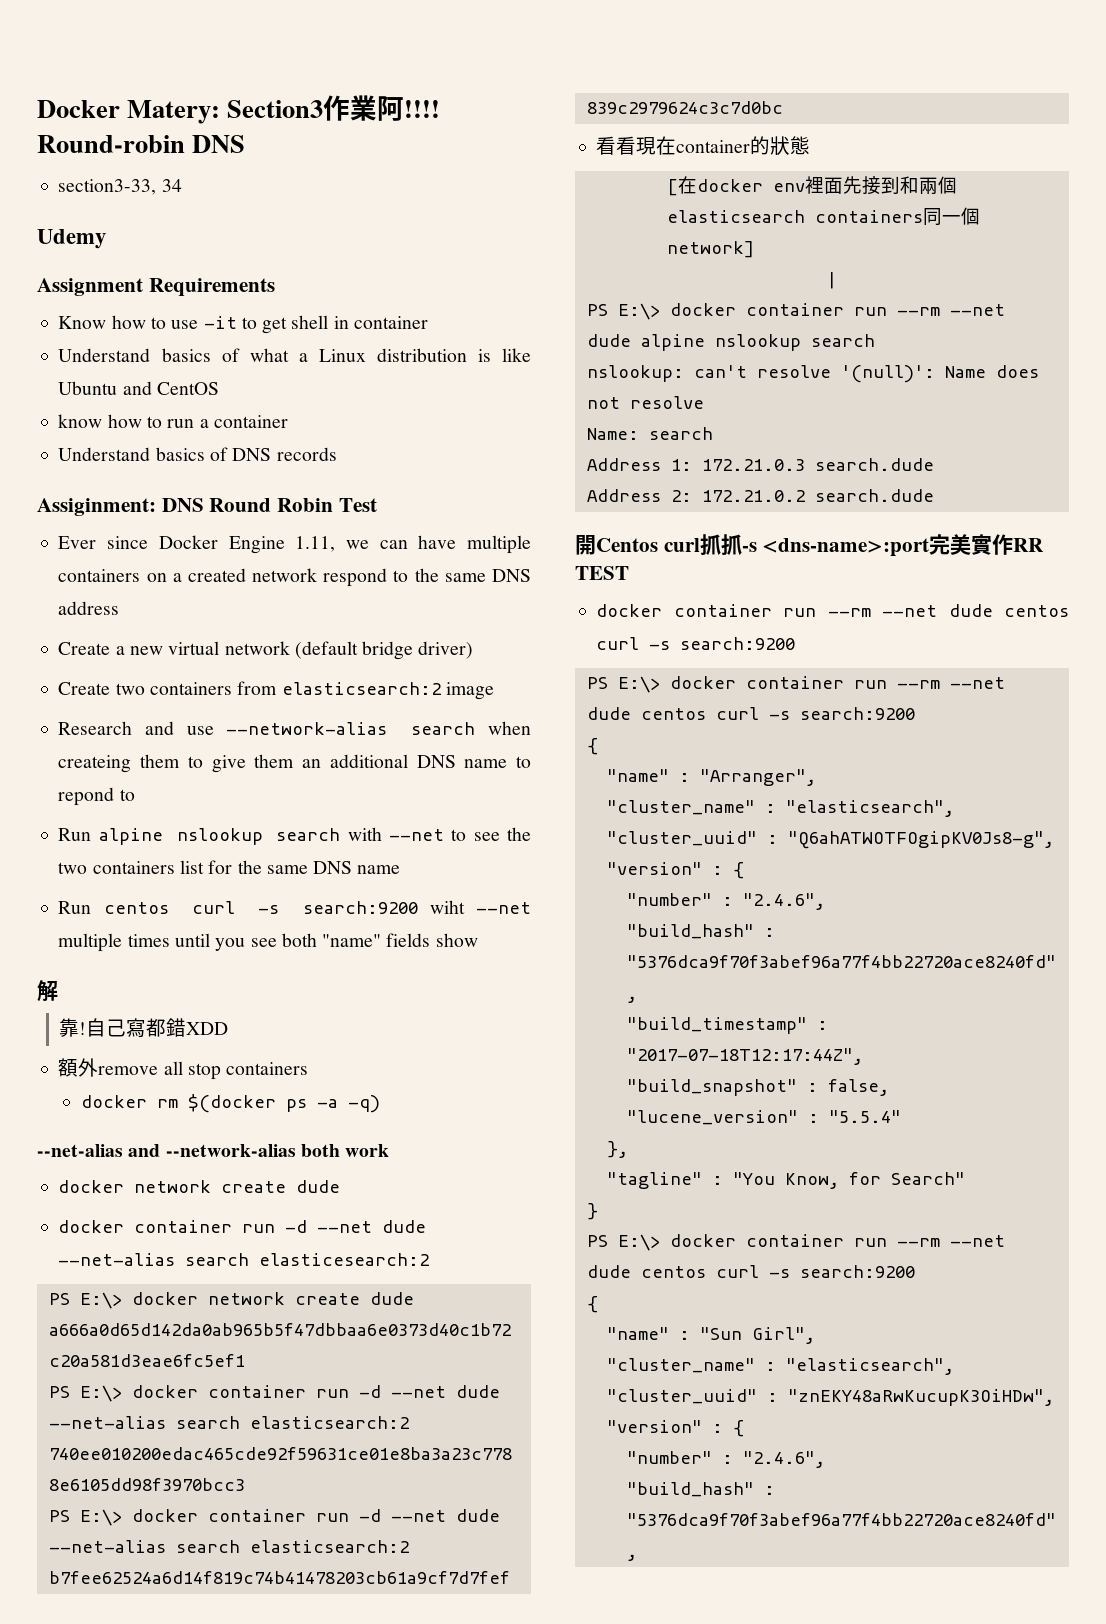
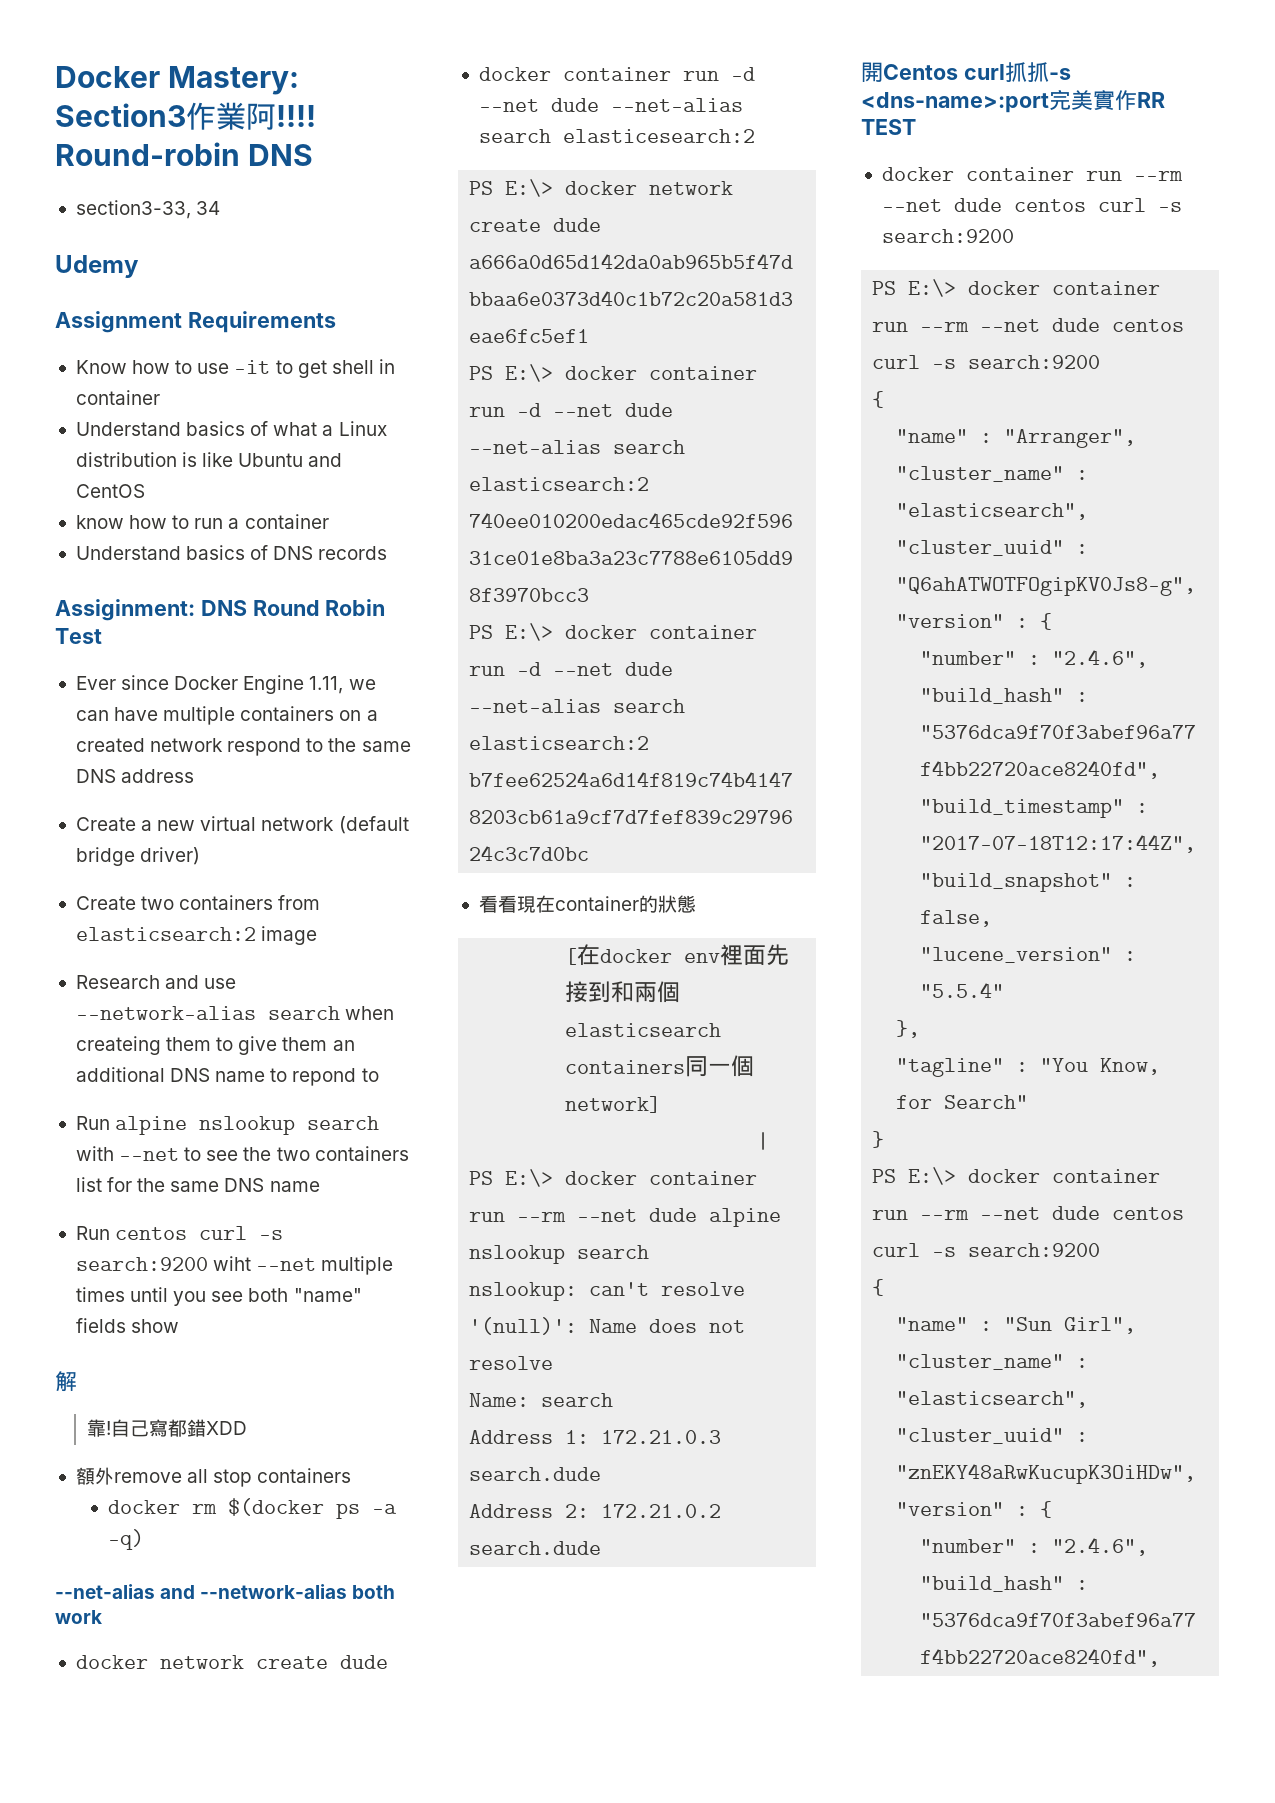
[37,100,221,124] Docker Matery: -> [55,66,300,95] Docker Mastery:

